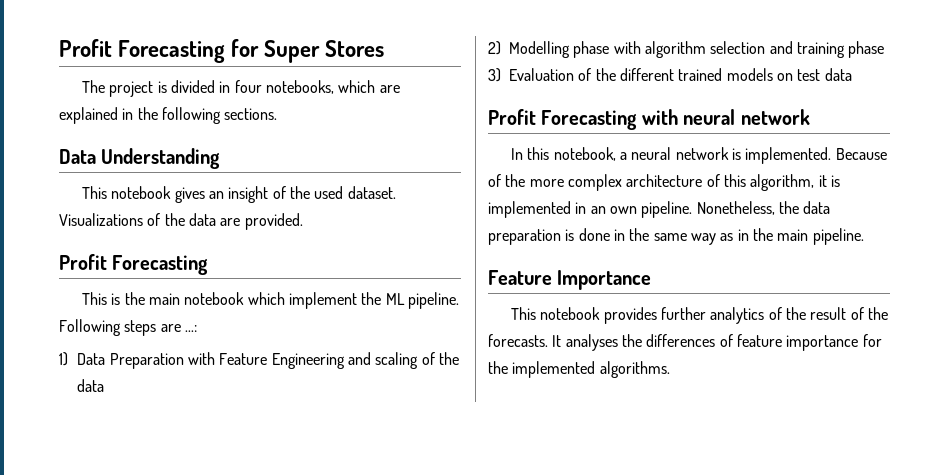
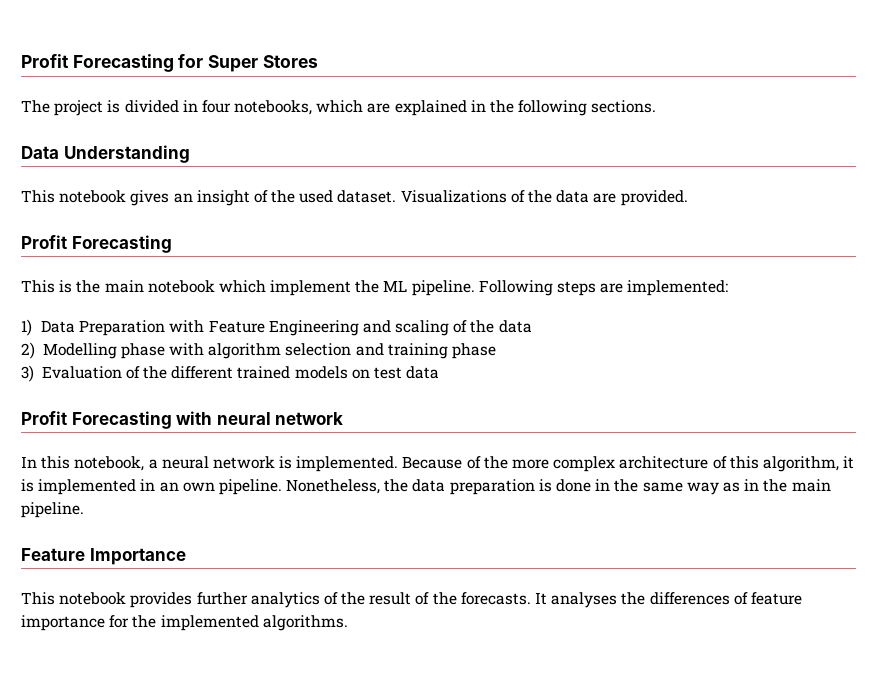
[184,325,197,332] ...: -> [627,280,729,296] implemented:

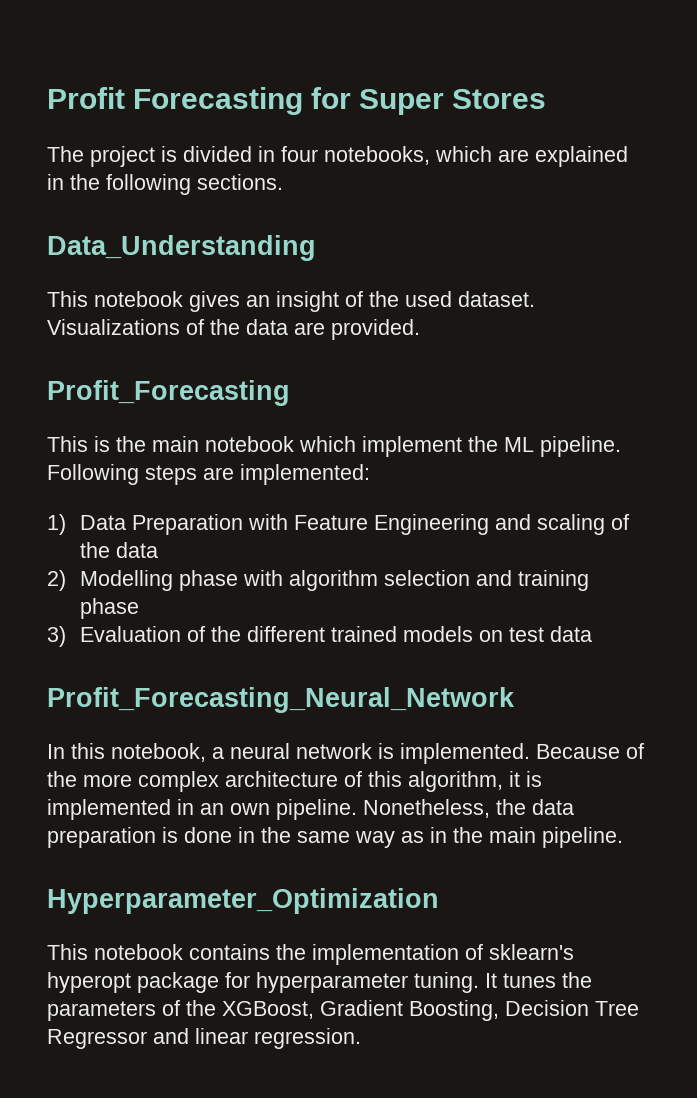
[21,145,190,163] Data Understanding -> [47,235,316,261] Data_Understanding
[21,235,172,253] Profit Forecasting -> [47,380,290,406] Profit_Forecasting
[21,411,344,429] Profit Forecasting with neural network -> [47,687,515,713] Profit_Forecasting_Neural_Network
[21,548,186,565] [21,592,802,608] [21,615,348,631] Feature Importance // This notebook provides further analytics of the result of the forecasts. It analyses the differences of feature importance for the implemented algorithms. -> [47,888,439,914] [47,944,574,965] [47,972,592,993] [47,1000,639,1021] [47,1028,361,1049] Hyperparameter_Optimization // This notebook contains the implementation of sklearn's hyperopt package for hyperparameter tuning. It tunes the parameters of the XGBoost, Gradient Boosting, Decision Tree Regressor and linear regression.

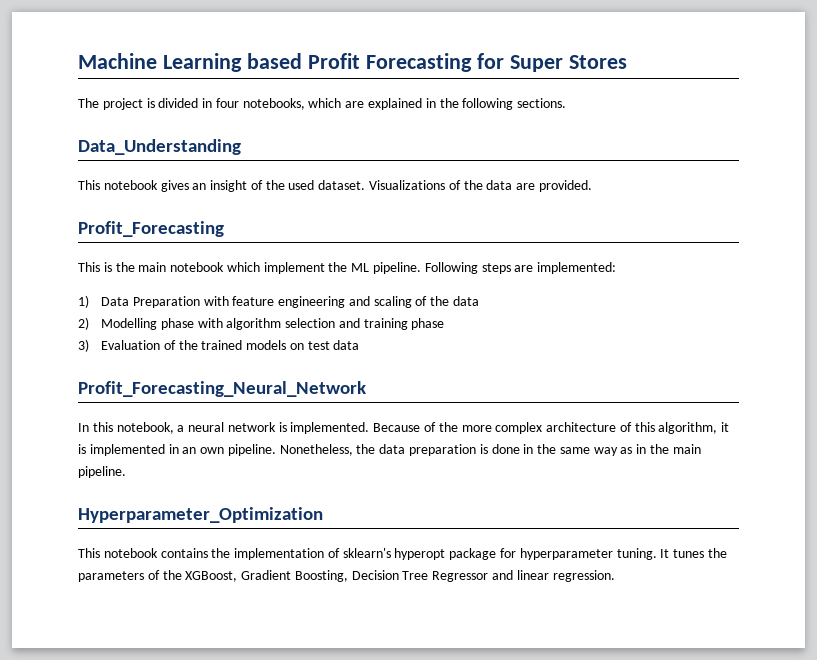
(47, 98) none -> [78,53,302,72] Machine Learning based
[294,514,490,535] Feature Engineering -> [232,296,346,308] feature engineering
[247,626,326,642] different -> (198, 345) none

